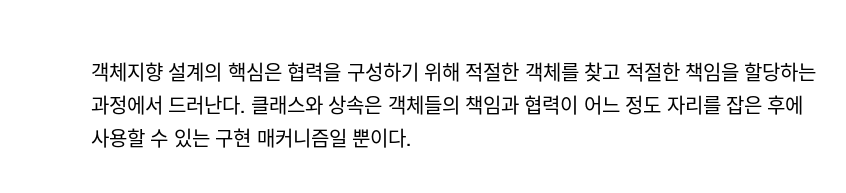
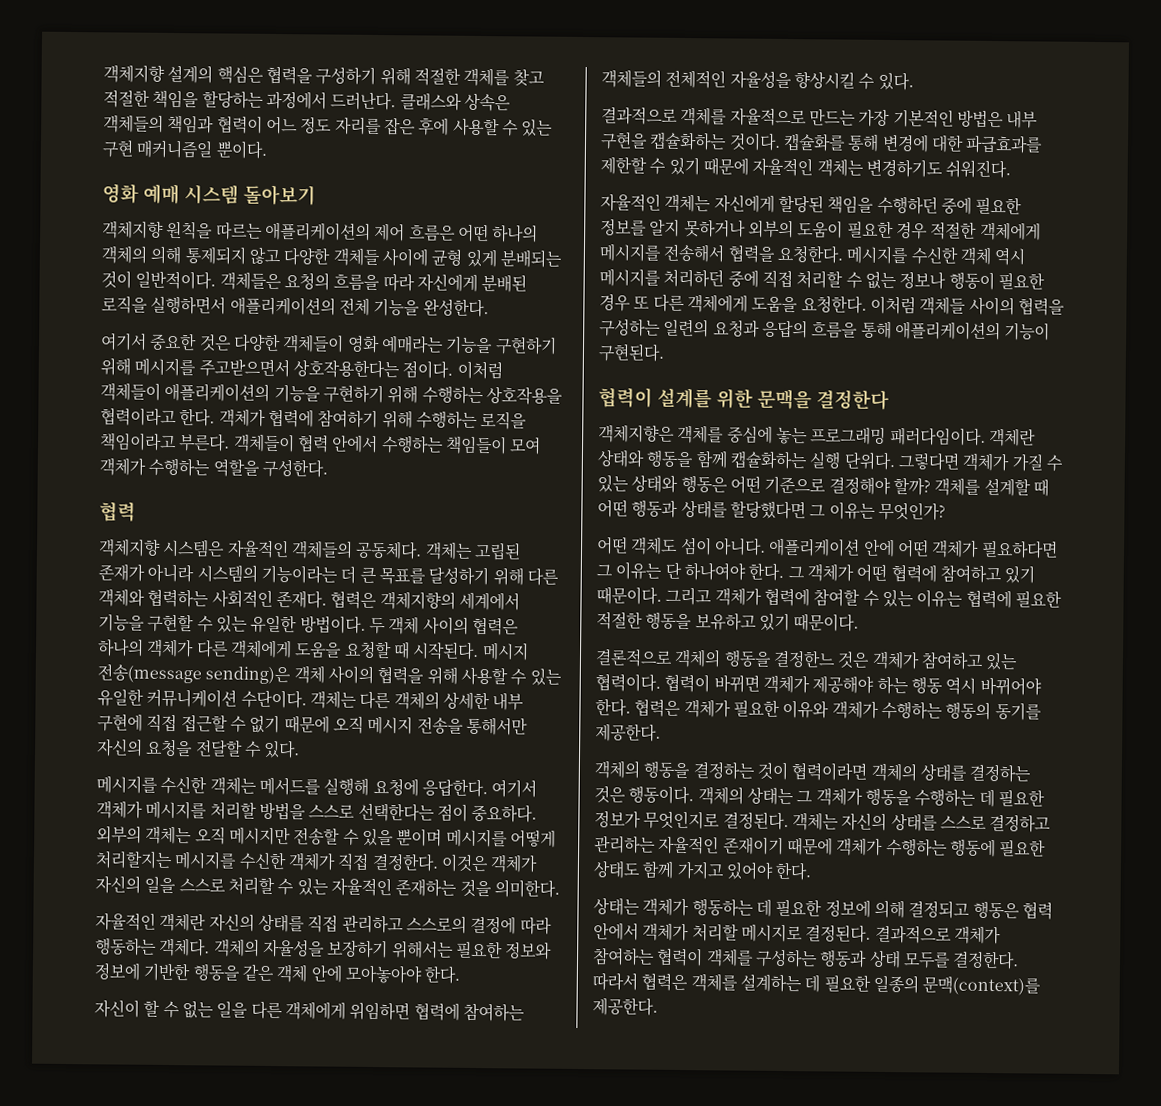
(411, 138) none -> [102,183,316,206] [102,220,539,243] [101,245,562,268] [101,270,528,293] [101,295,489,318] [100,332,557,355] [100,357,503,380] [100,382,563,405] [100,407,528,430] [99,432,542,455] [99,457,328,478] [99,501,136,522] [98,538,521,561] [98,563,559,586] [98,588,520,611] [98,613,519,636] [97,638,529,661] [97,663,562,686] [97,688,525,711] [97,713,528,736] [96,738,301,759] [96,775,538,798] [96,800,538,823] [96,825,556,848] [95,850,539,873] [95,875,560,898] [95,912,552,935] [95,937,553,960] [94,962,461,984] [94,999,525,1022] [601,69,914,91] [601,106,1039,129] [600,131,1044,154] [600,156,1012,179] [600,193,1023,215] [600,218,1041,241] [599,243,1026,266] [599,268,1045,291] [599,293,1065,316] [599,318,1051,341] [598,343,665,362] [598,387,889,411] [598,424,1036,447] [597,449,1063,472] [597,474,1049,497] [597,499,946,521] [596,536,1058,559] [596,561,1036,584] [596,586,1062,609] [596,611,860,632] [595,648,1019,671] [595,673,1042,696] [595,698,1042,721] [595,723,661,742] [594,760,1032,783] [594,785,1045,808] [594,810,1052,833] [594,835,1047,858] [593,860,812,881] [593,897,1053,920] [593,922,1001,945] [592,947,1020,970] [592,972,1042,996] [592,997,658,1016] // 영화 예매 시스템 돌아보기 // 객체지향 원칙을 따르는 애플리케이션의 제어 흐름은 어떤 하나의 객체의 의해 통제되지 않고 다양한 객체들 사이에 균형 있게 분배되는 것이 일반적이다. 객체들은 요청의 흐름을 따라 자신에게 분배된 로직을 실행하면서 애플리케이션의 전체 기능을 완성한다. // 여기서 중요한 것은 다양한 객체들이 영화 예매라는 기능을 구현하기 위해 메시지를 주고받으면서 상호작용한다는 점이다. 이처럼 객체들이 애플리케이션의 기능을 구현하기 위해 수행하는 상호작용을 협력이라고 한다. 객체가 협력에 참여하기 위해 수행하는 로직을 책임이라고 부른다. 객체들이 협력 안에서 수행하는 책임들이 모여 객체가 수행하는 역할을 구성한다. // 협력 // 객체지향 시스템은 자율적인 객체들의 공동체다. 객체는 고립된 존재가 아니라 시스템의 기능이라는 더 큰 목표를 달성하기 위해 다른 객체와 협력하는 사회적인 존재다. 협력은 객체지향의 세계에서 기능을 구현할 수 있는 유일한 방법이다. 두 객체 사이의 협력은 하나의 객체가 다른 객체에게 도움을 요청할 때 시작된다. 메시지 전송(message sending)은 객체 사이의 협력을 위해 사용할 수 있는 유일한 커뮤니케이션 수단이다. 객체는 다른 객체의 상세한 내부 구현에 직접 접근할 수 없기 때문에 오직 메시지 전송을 통해서만 자신의 요청을 전달할 수 있다. // 메시지를 수신한 객체는 메서드를 실행해 요청에 응답한다. 여기서 객체가 메시지를 처리할 방법을 스스로 선택한다는 점이 중요하다. 외부의 객체는 오직 메시지만 전송할 수 있을 뿐이며 메시지를 어떻게 처리할지는 메시지를 수신한 객체가 직접 결정한다. 이것은 객체가 자신의 일을 스스로 처리할 수 있는 자율적인 존재하는 것을 의미한다. // 자율적인 객체란 자신의 상태를 직접 관리하고 스스로의 결정에 따라 행동하는 객체다. 객체의 자율성을 보장하기 위해서는 필요한 정보와 정보에 기반한 행동을 같은 객체 안에 모아놓아야 한다. // 자신이 할 수 없는 일을 다른 객체에게 위임하면 협력에 참여하는 객체들의 전체적인 자율성을 향상시킬 수 있다. // 결과적으로 객체를 자율적으로 만드는 가장 기본적인 방법은 내부 구현을 캡슐화하는 것이다. 캡슐화를 통해 변경에 대한 파급효과를 제한할 수 있기 때문에 자율적인 객체는 변경하기도 쉬워진다. // 자율적인 객체는 자신에게 할당된 책임을 수행하던 중에 필요한 정보를 알지 못하거나 외부의 도움이 필요한 경우 적절한 객체에게 메시지를 전송해서 협력을 요청한다. 메시지를 수신한 객체 역시 메시지를 처리하던 중에 직접 처리할 수 없는 정보나 행동이 필요한 경우 또 다른 객체에게 도움을 요청한다. 이처럼 객체들 사이의 협력을 구성하는 일련의 요청과 응답의 흐름을 통해 애플리케이션의 기능이 구현된다. // 협력이 설계를 위한 문맥을 결정한다 // 객체지향은 객체를 중심에 놓는 프로그래밍 패러다임이다. 객체란 상태와 행동을 함께 캡슐화하는 실행 단위다. 그렇다면 객체가 가질 수 있는 상태와 행동은 어떤 기준으로 결정해야 할까? 객체를 설계할 때 어떤 행동과 상태를 할당했다면 그 이유는 무엇인가? // 어떤 객체도 섬이 아니다. 애플리케이션 안에 어떤 객체가 필요하다면 그 이유는 단 하나여야 한다. 그 객체가 어떤 협력에 참여하고 있기 때문이다. 그리고 객체가 협력에 참여할 수 있는 이유는 협력에 필요한 적절한 행동을 보유하고 있기 때문이다. // 결론적으로 객체의 행동을 결정한느 것은 객체가 참여하고 있는 협력이다. 협력이 바뀌면 객체가 제공해야 하는 행동 역시 바뀌어야 한다. 협력은 객체가 필요한 이유와 객체가 수행하는 행동의 동기를 제공한다. // 객체의 행동을 결정하는 것이 협력이라면 객체의 상태를 결정하는 것은 행동이다. 객체의 상태는 그 객체가 행동을 수행하는 데 필요한 정보가 무엇인지로 결정된다. 객체는 자신의 상태를 스스로 결정하고 관리하는 자율적인 존재이기 때문에 객체가 수행하는 행동에 필요한 상태도 함께 가지고 있어야 한다. // 상태는 객체가 행동하는 데 필요한 정보에 의해 결정되고 행동은 협력 안에서 객체가 처리할 메시지로 결정된다. 결과적으로 객체가 참여하는 협력이 객체를 구성하는 행동과 상태 모두를 결정한다. 따라서 협력은 객체를 설계하는 데 필요한 일종의 문맥(context)를 제공한다.

